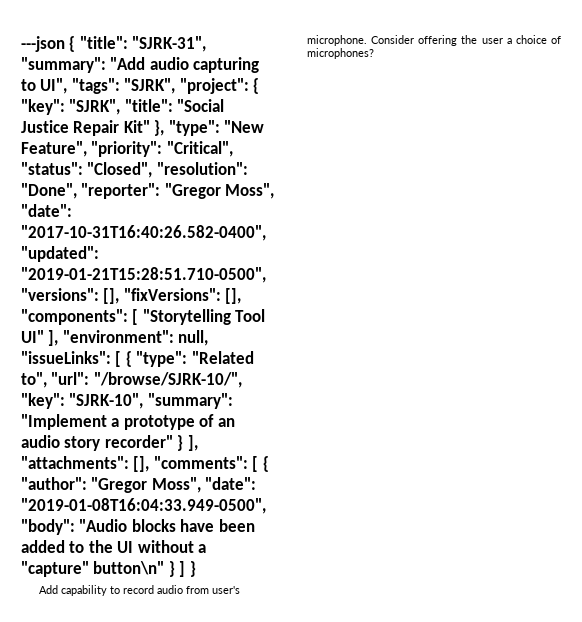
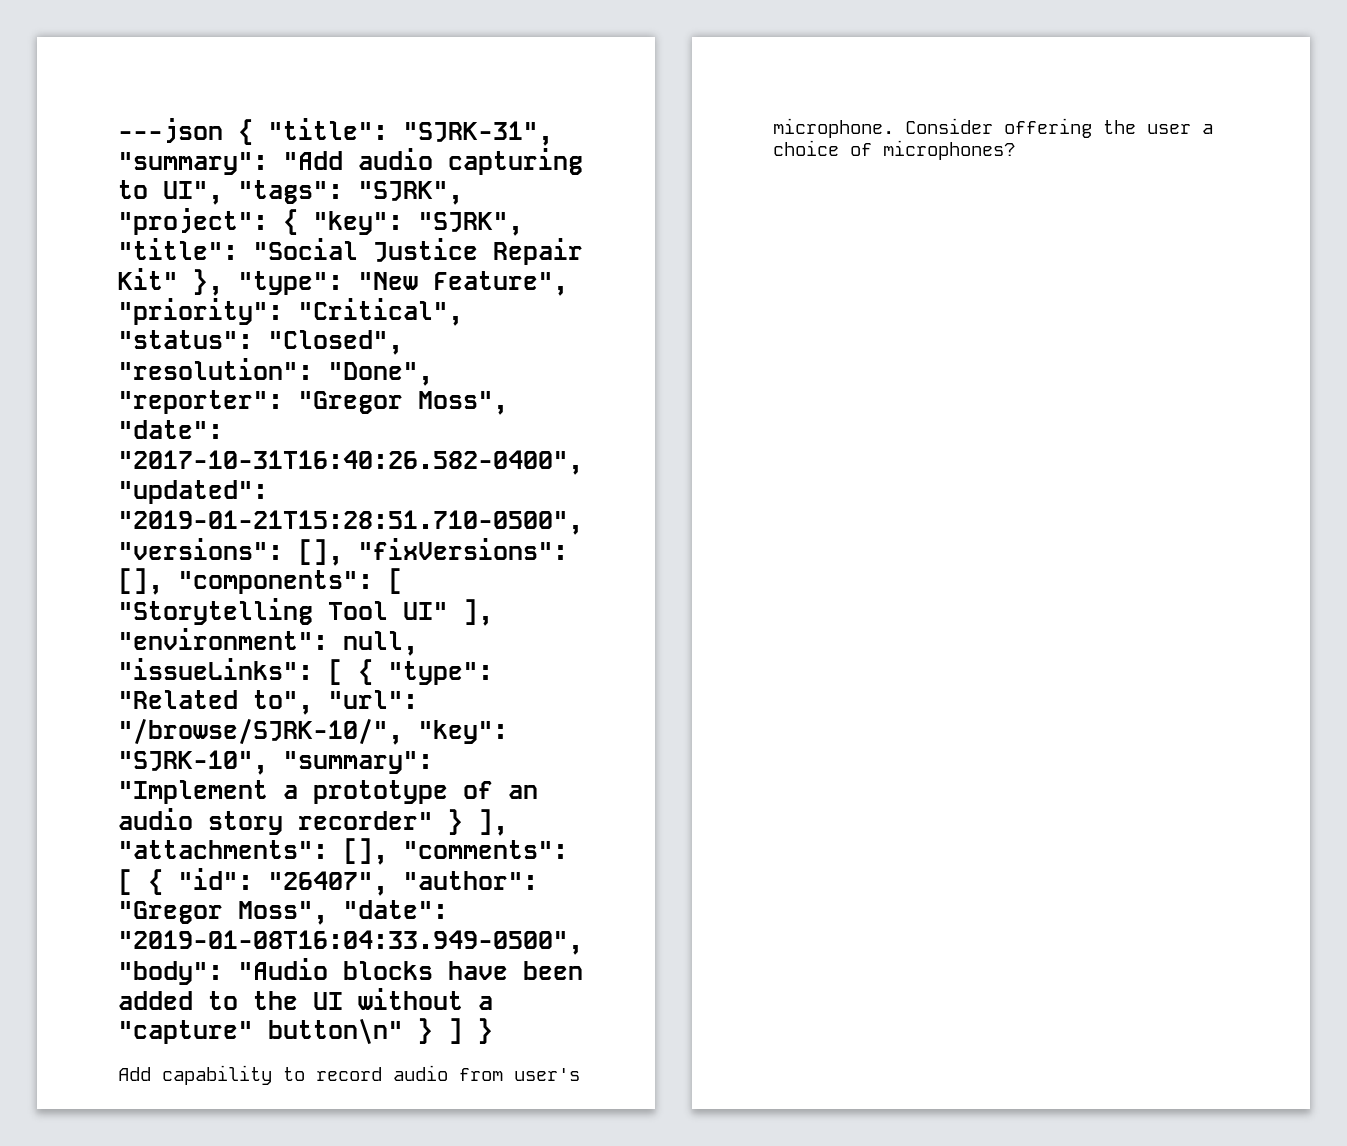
(269, 464) none -> [178,868,388,896] "id": "26407",

